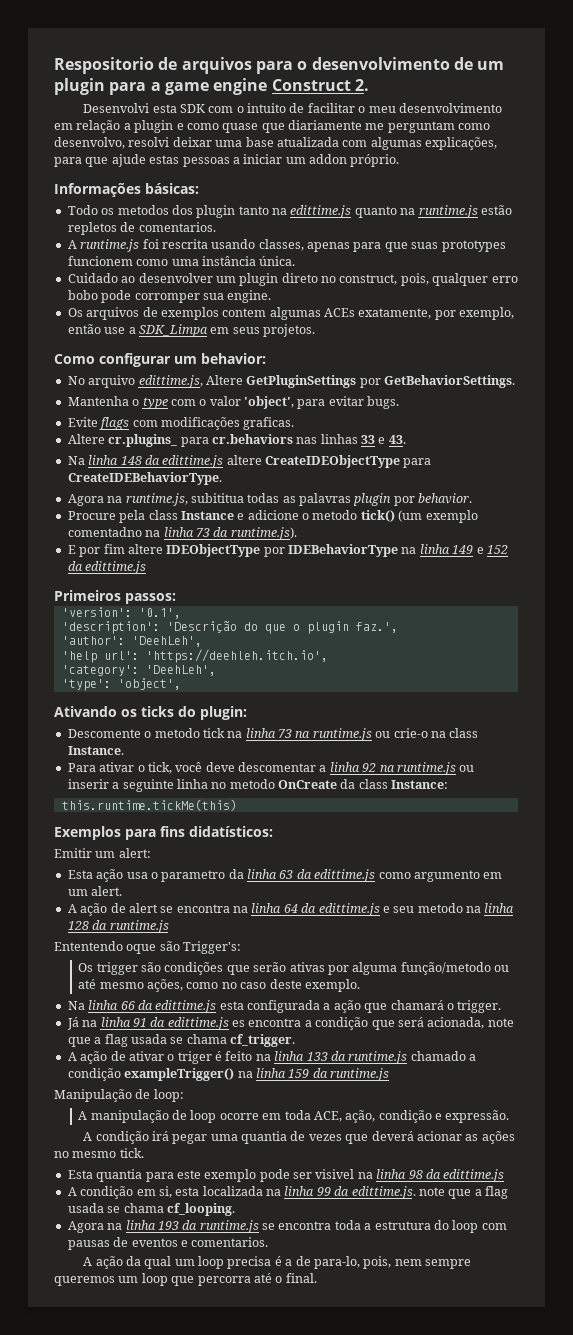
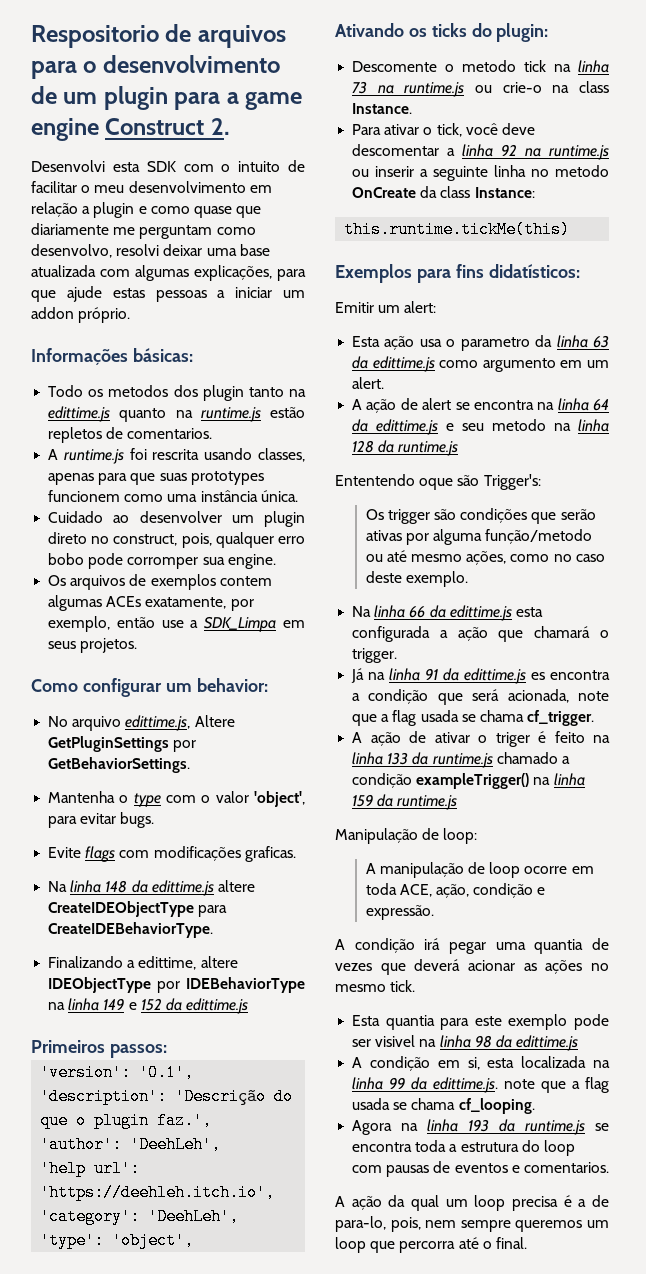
[67,434,406,447] // Altere cr.plugins_ para cr.behaviors nas linhas 33 e 43. -> (296, 854) none
[67,493,473,506] [67,510,478,523] [67,527,297,540] [67,544,125,557] Agora na runtime.js, subititua todas as palavras plugin por behavior. // Procure pela class Instance e adicione o metodo tick() (um exemplo comentadno na linha 73 da runtime.js). // E por fim -> [48,956,197,970] Finalizando a edittime,

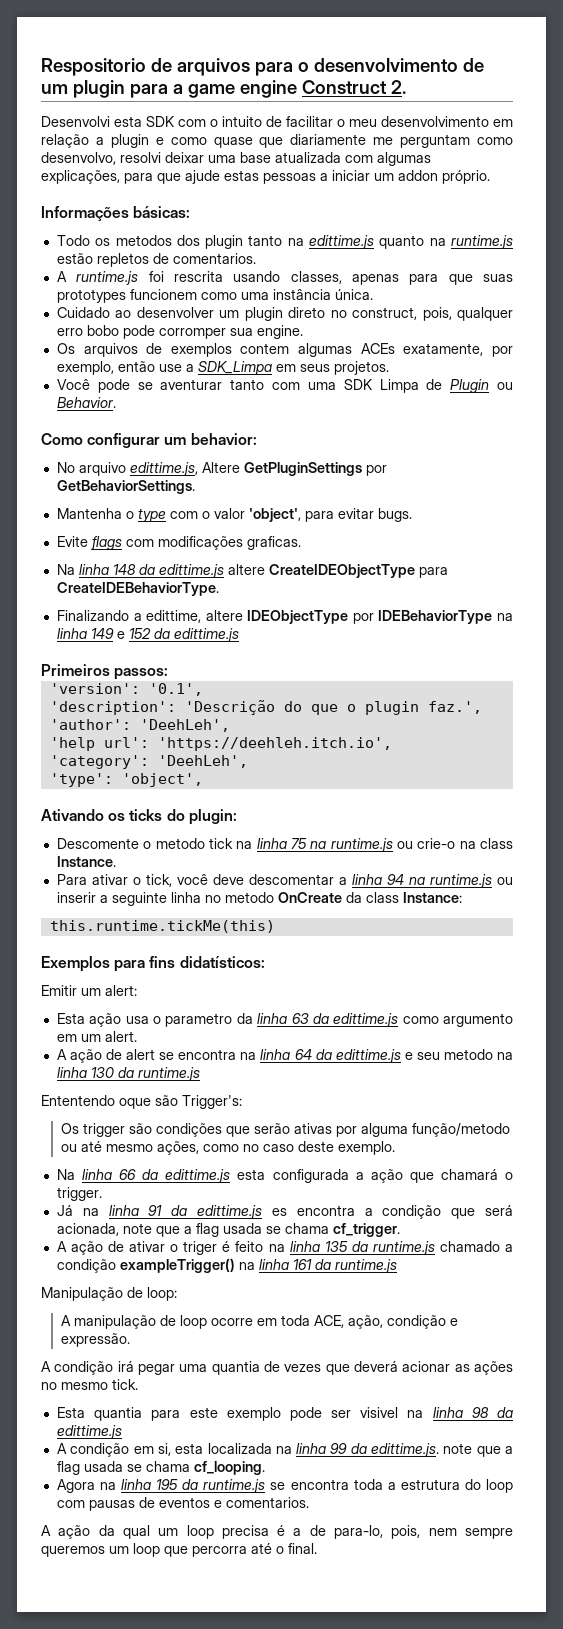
(138, 645) none -> [56,379,513,393] [56,397,116,408] // Você pode se aventurar tanto com uma SDK Limpa de Plugin ou Behavior.
[352,81,368,94] 73 -> [290,838,307,849] 75
[501,144,518,156] 92 -> [386,874,404,885] 94
[352,440,375,453] 128 -> [90,1067,115,1078] 130
[387,752,409,765] 133 -> [324,1241,348,1252] 135
[352,794,374,807] 159 -> [292,1259,312,1270] 161
[468,1119,490,1132] 193 -> [156,1479,179,1490] 195

